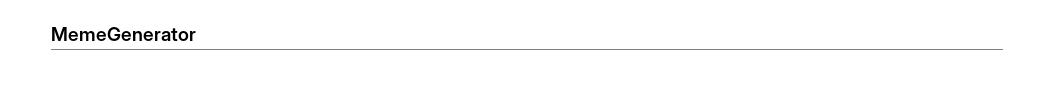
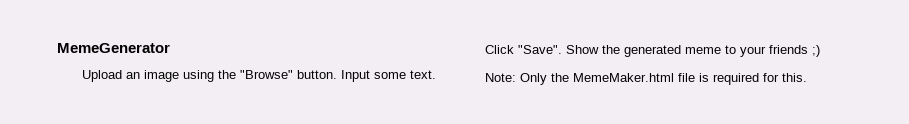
(196, 34) none -> [81,70,436,82] [485,45,820,57] [485,73,807,85] // Upload an image using the "Browse" button. Input some text. Click "Save". Show the generated meme to your friends ;) // Note: Only the MemeMaker.html file is required for this.

